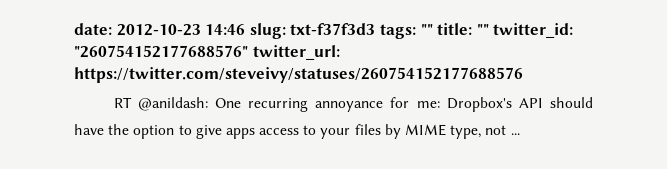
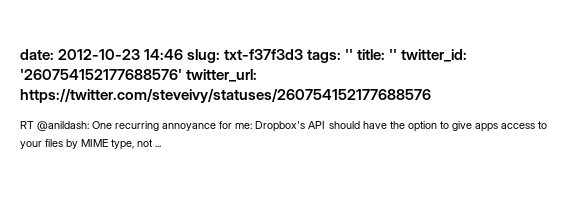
[420,23,574,38] [74,45,248,58] "" title: "" twitter_id: "260754152177688576" -> [345,49,468,62] [20,69,182,80] '' title: '' twitter_id: '260754152177688576'

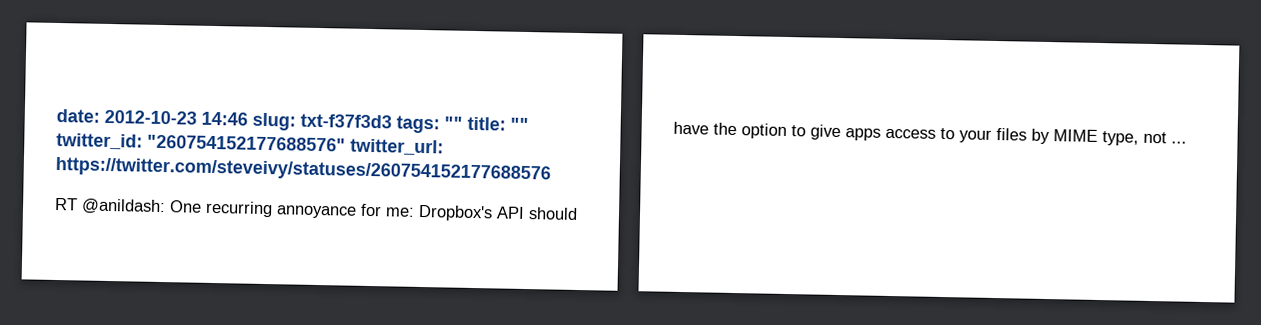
[345,49,468,62] [20,69,182,80] '' title: '' twitter_id: '260754152177688576' -> [444,116,529,132] [56,132,346,152] "" title: "" twitter_id: "260754152177688576"

